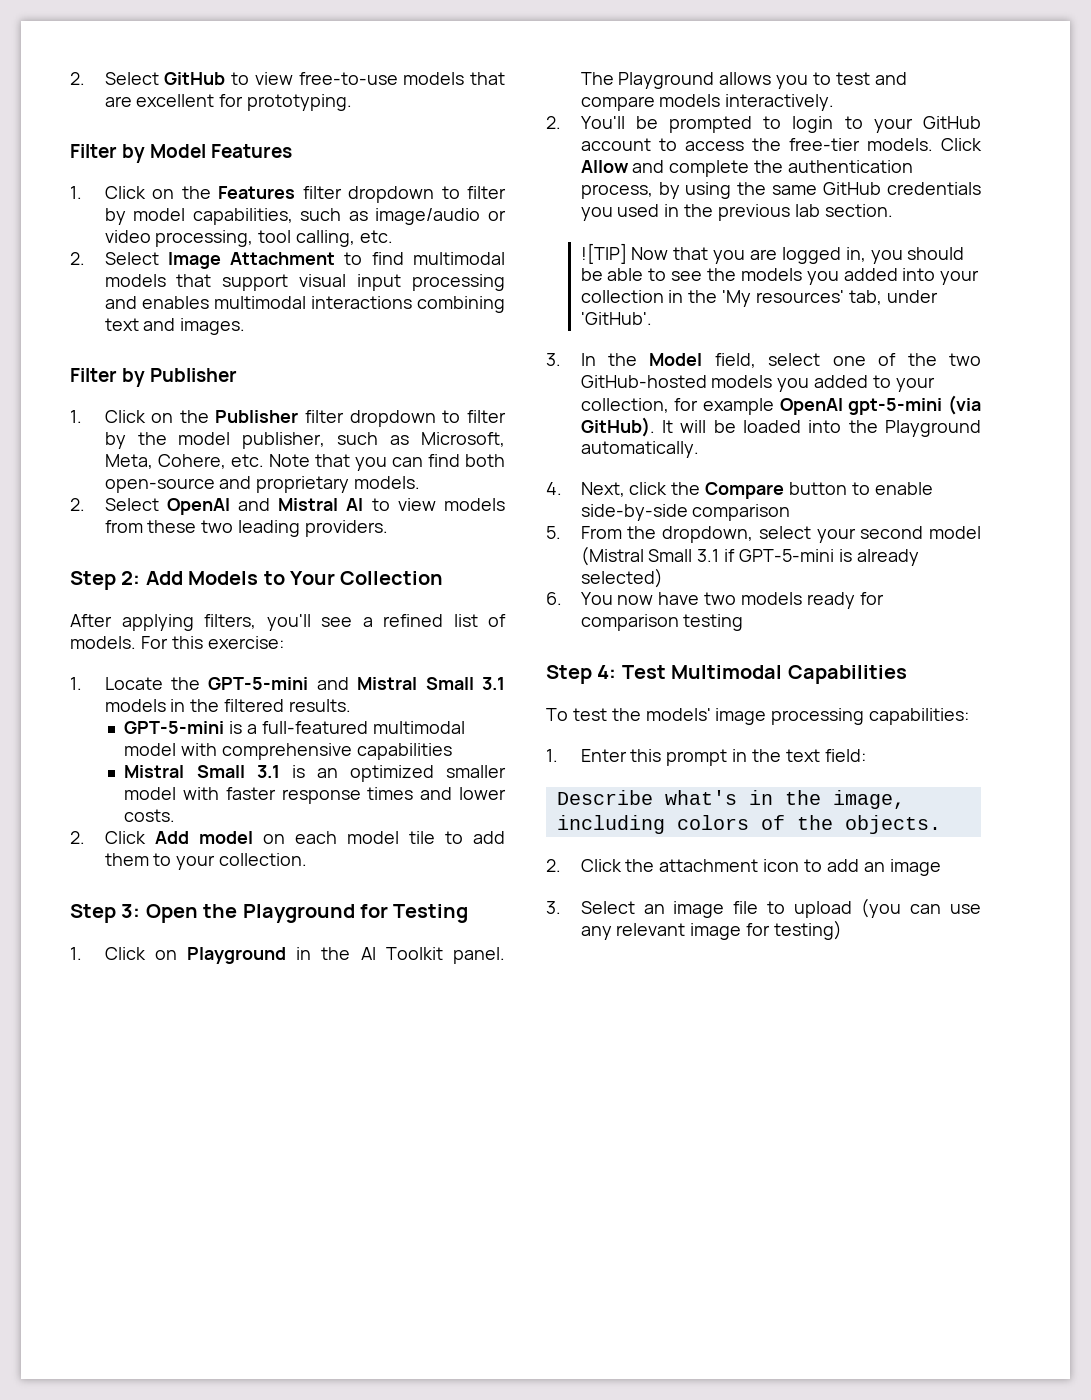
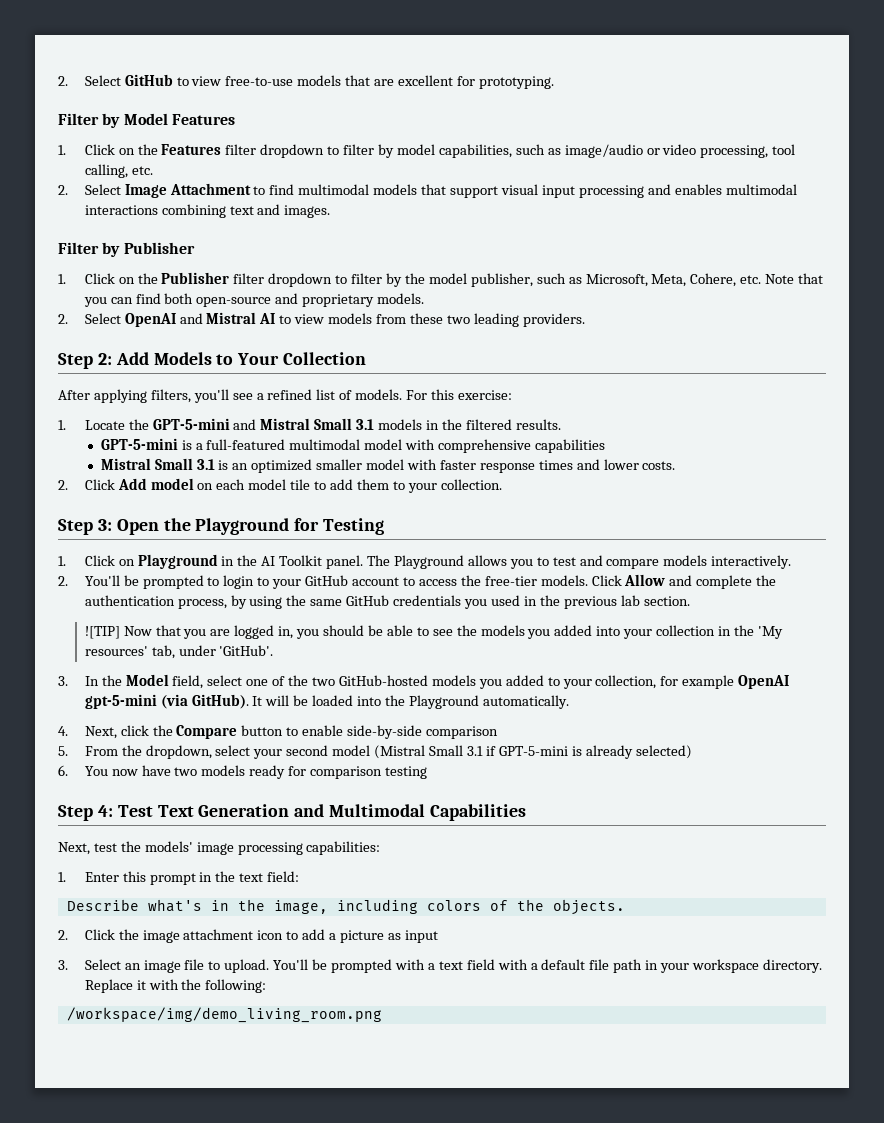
(666, 672) none -> [157,804,325,817] Text Generation and
[546,708,568,721] To -> [58,842,90,855] Next,
(655, 865) none -> [142,930,180,943] image
[863,859,941,876] an image -> [329,930,438,943] a picture as input
[794,898,981,918] [580,920,843,940] upload (you can use any relevant image for testing) -> [224,959,822,973] [84,979,267,993] [66,1007,382,1023] upload. You'll be prompted with a text field with a default file path in your workspace directory. Replace it with the following: // /workspace/img/demo_living_room.png

